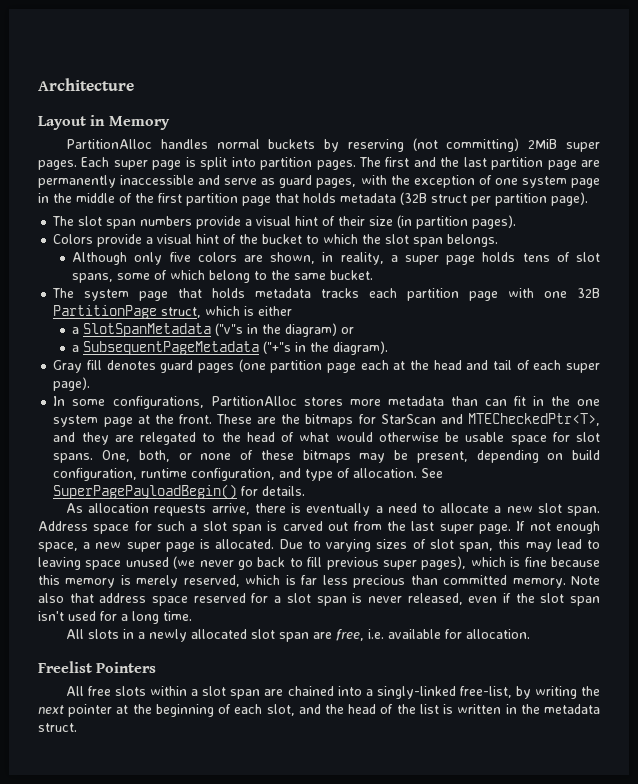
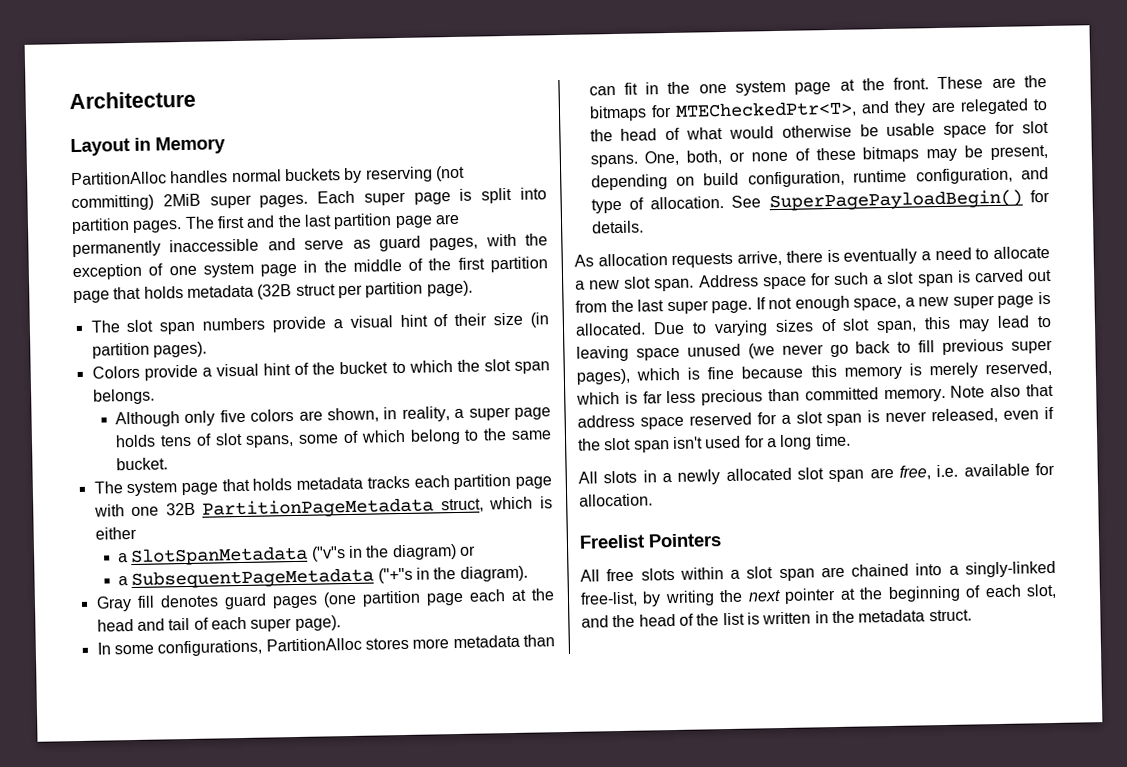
[53,305,158,319] PartitionPage -> [202,497,435,519] PartitionPageMetadata
[380,414,463,424] StarScan and -> (672, 111) none

